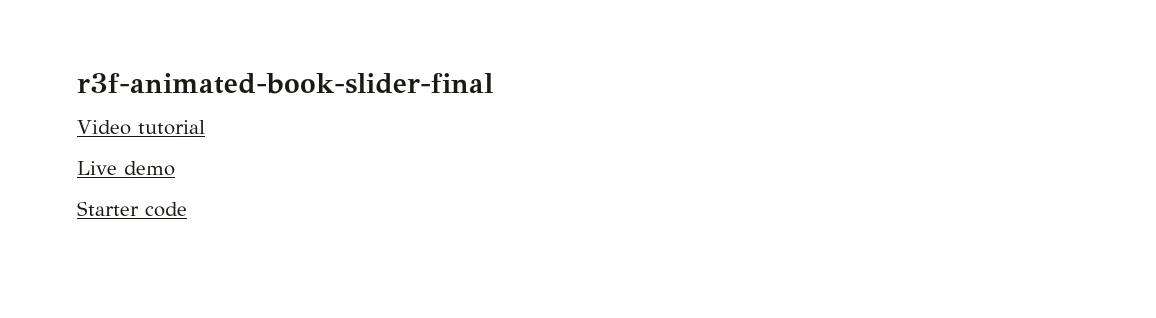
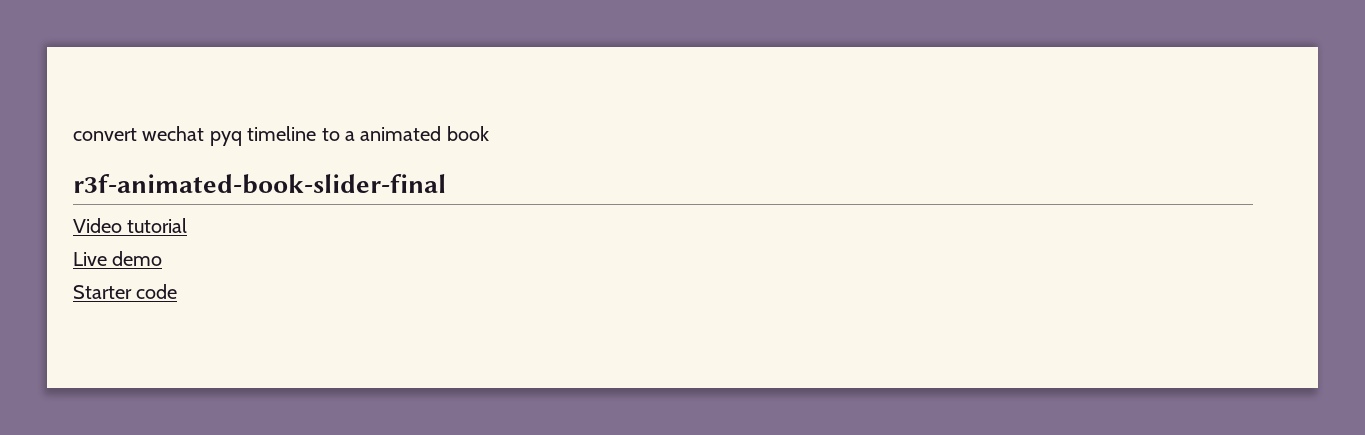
(77, 83) none -> [73,126,489,146] convert wechat pyq timeline to a animated book //

